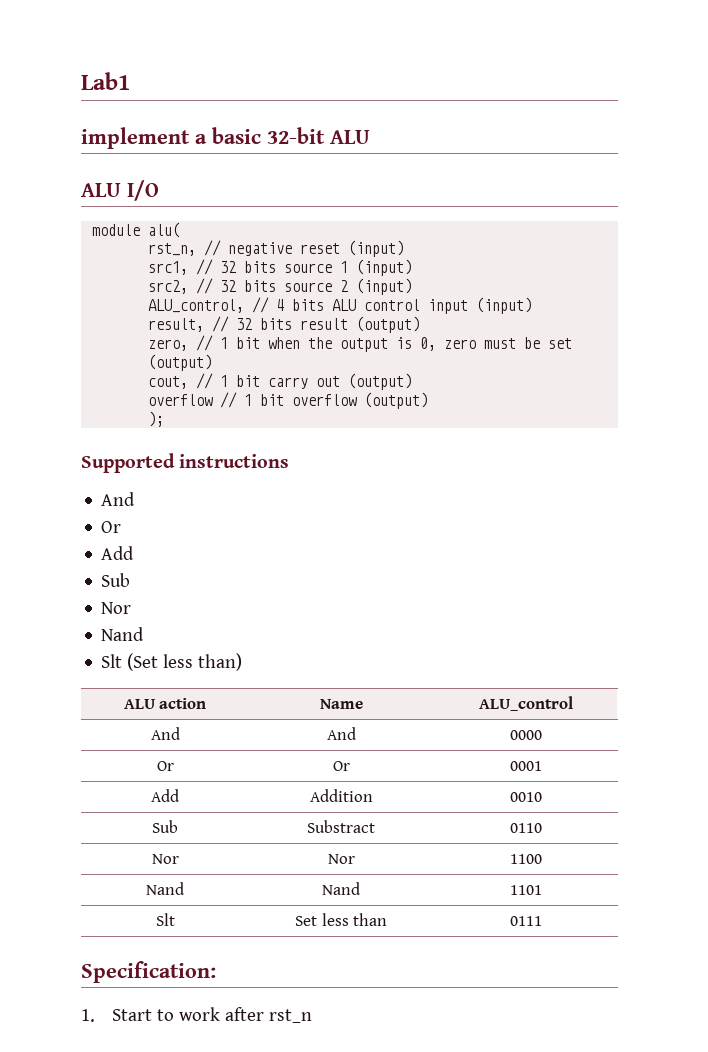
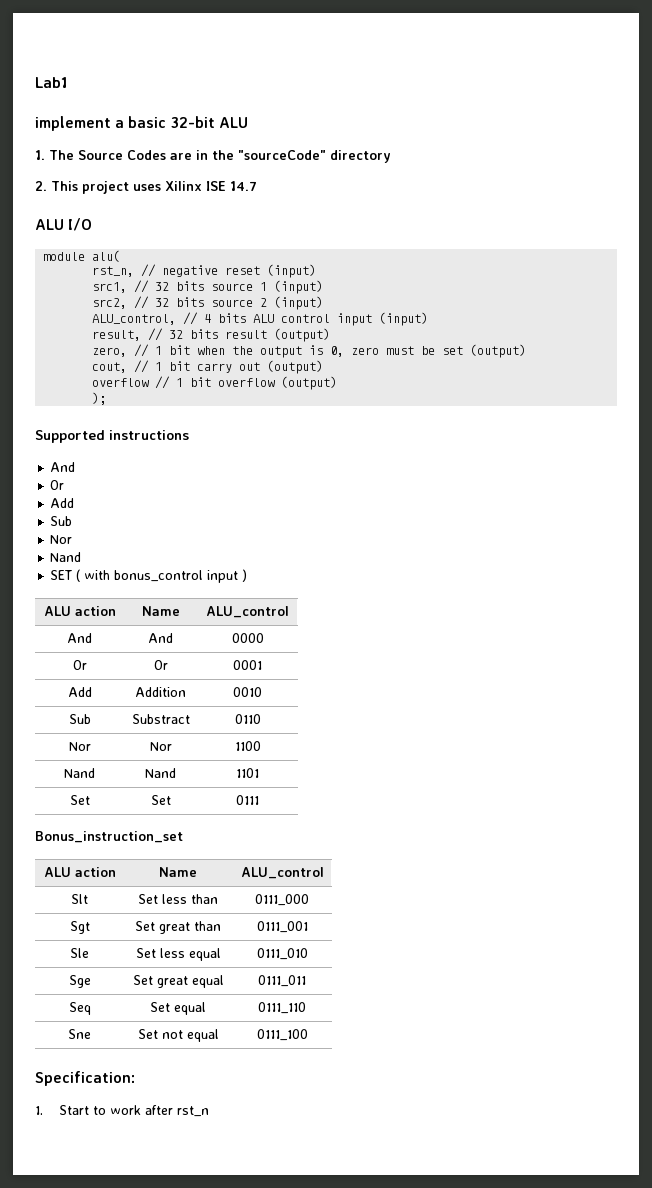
(370, 137) none -> [35,150,391,163] [35,181,257,194] // 1. The Source Codes are in the "sourceCode" directory // 2. This project uses Xilinx ISE 14.7
[101,653,243,671] Slt (Set less than) -> [50,569,248,583] SET ( with bonus_control input )
[155,913,175,926] [295,913,387,926] [509,916,542,926] Slt | Set less than | 0111 -> [69,795,90,805] [150,795,171,805] [236,795,259,805] [35,831,183,843] [43,867,116,877] [159,867,197,877] [240,867,324,879] [71,894,88,904] [138,894,218,904] [255,894,309,906] [69,921,90,934] [135,921,221,934] [256,921,308,933] [70,948,89,958] [135,948,221,961] [256,948,308,960] [68,975,91,988] [132,975,224,988] [258,975,306,987] [68,1002,91,1015] [150,1002,206,1015] [258,1002,306,1014] [68,1029,91,1039] [137,1029,219,1042] [256,1029,308,1041] Set | Set | 0111 // Bonus_instruction_set // ALU action | Name | ALU_control // Slt | Set less than | 0111_000 // Sgt | Set great than | 0111_001 // Sle | Set less equal | 0111_010 // Sge | Set great equal | 0111_011 // Seq | Set equal | 0111_110 // Sne | Set not equal | 0111_100

